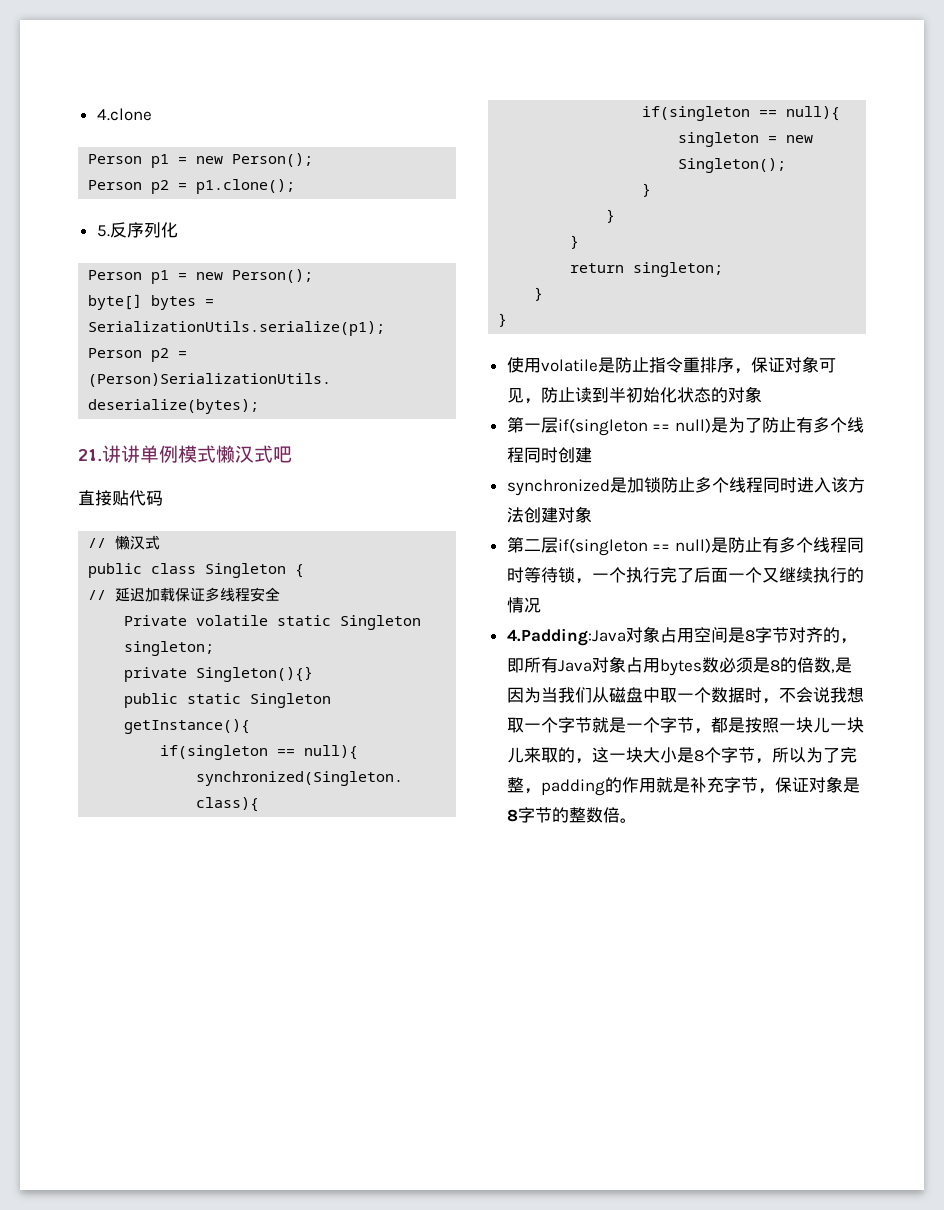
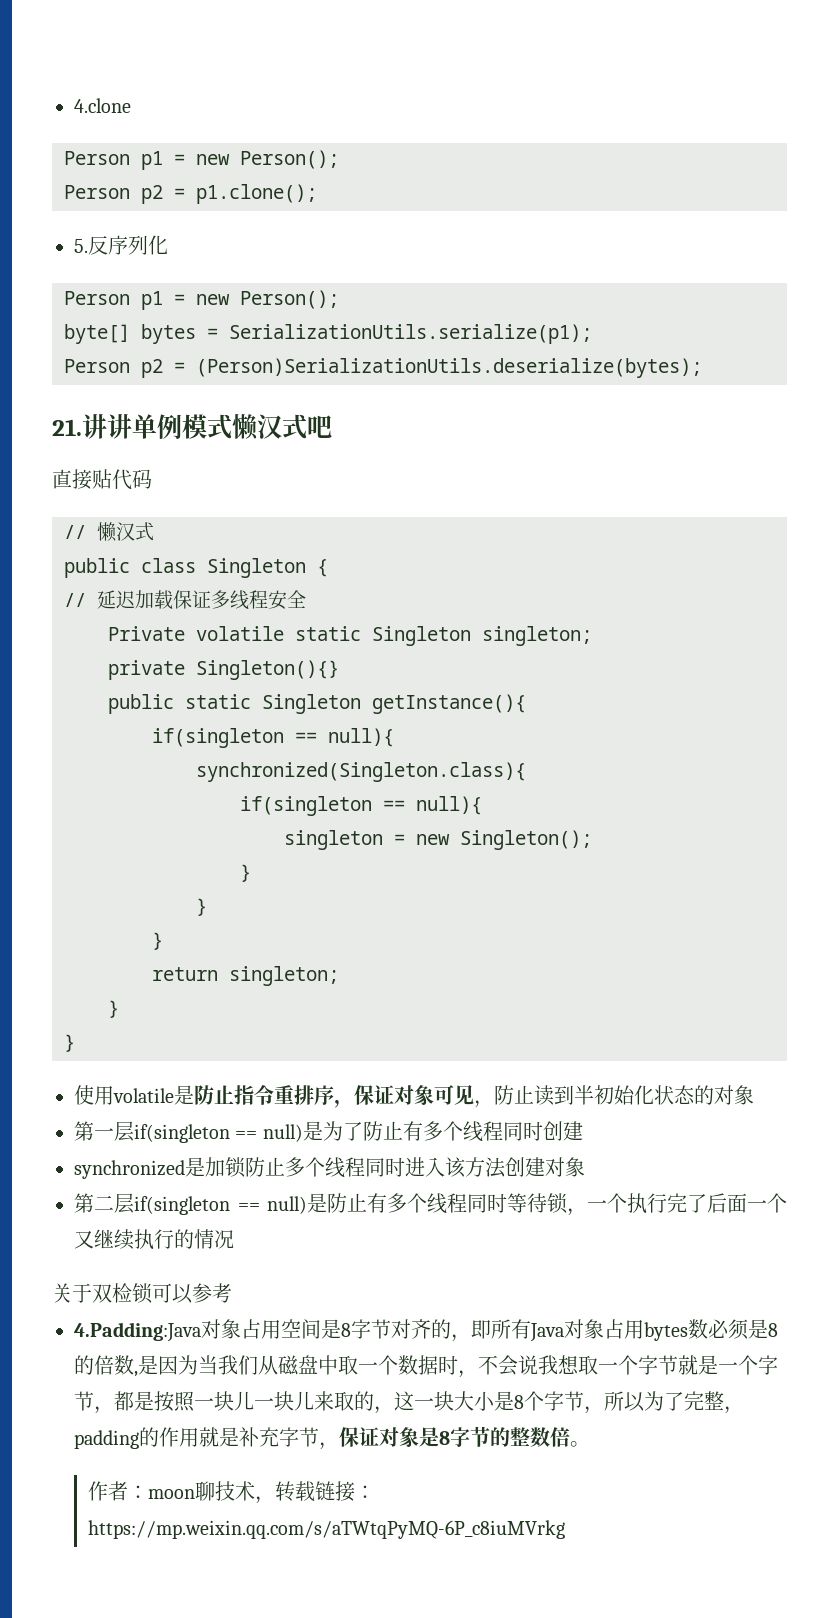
(541, 605) none -> [52,1283,232,1304] // 关于双检锁可以参考
(637, 820) none -> [88,1481,376,1504] [88,1520,566,1539] // 作者：moon聊技术，转载链接：https://mp.weixin.qq.com/s/aTWtqPyMQ-6P_c8iuMVrkg

